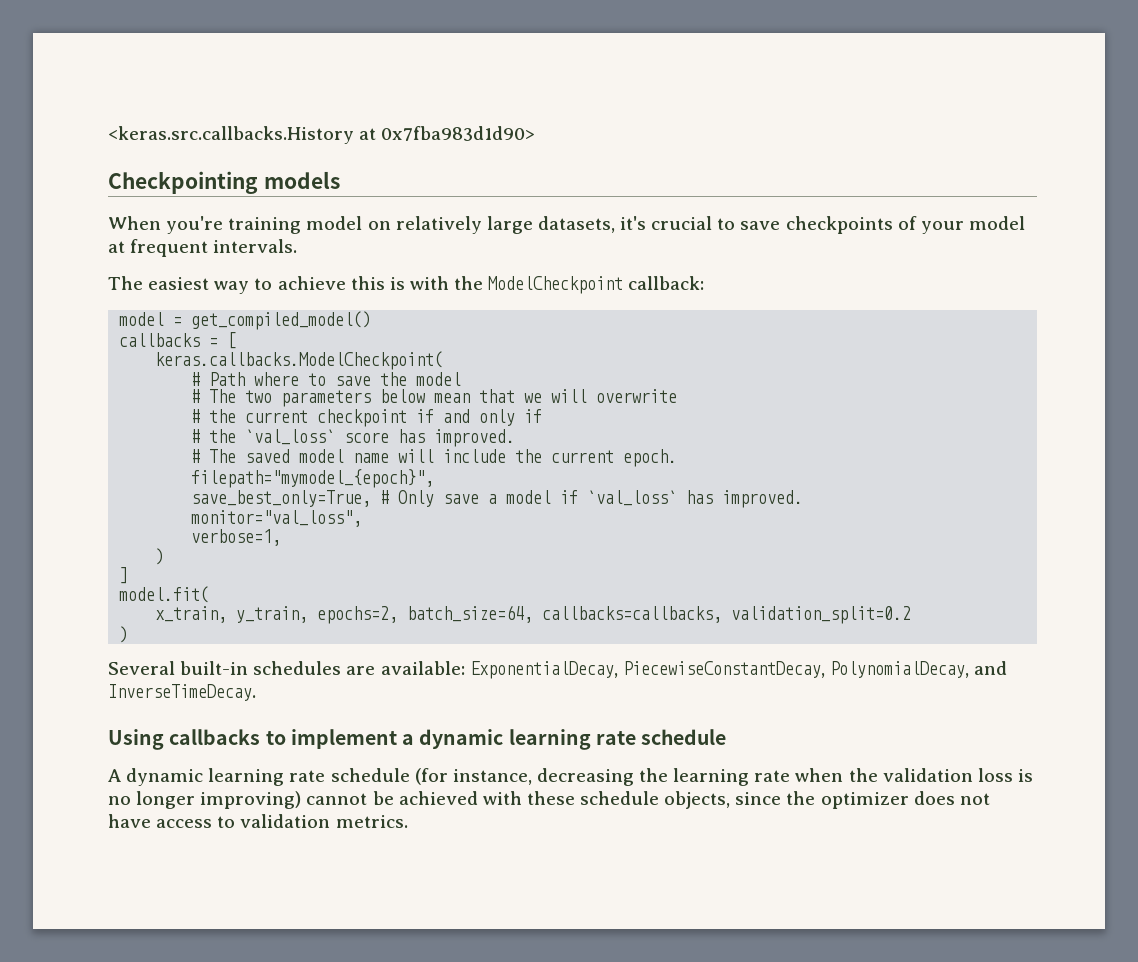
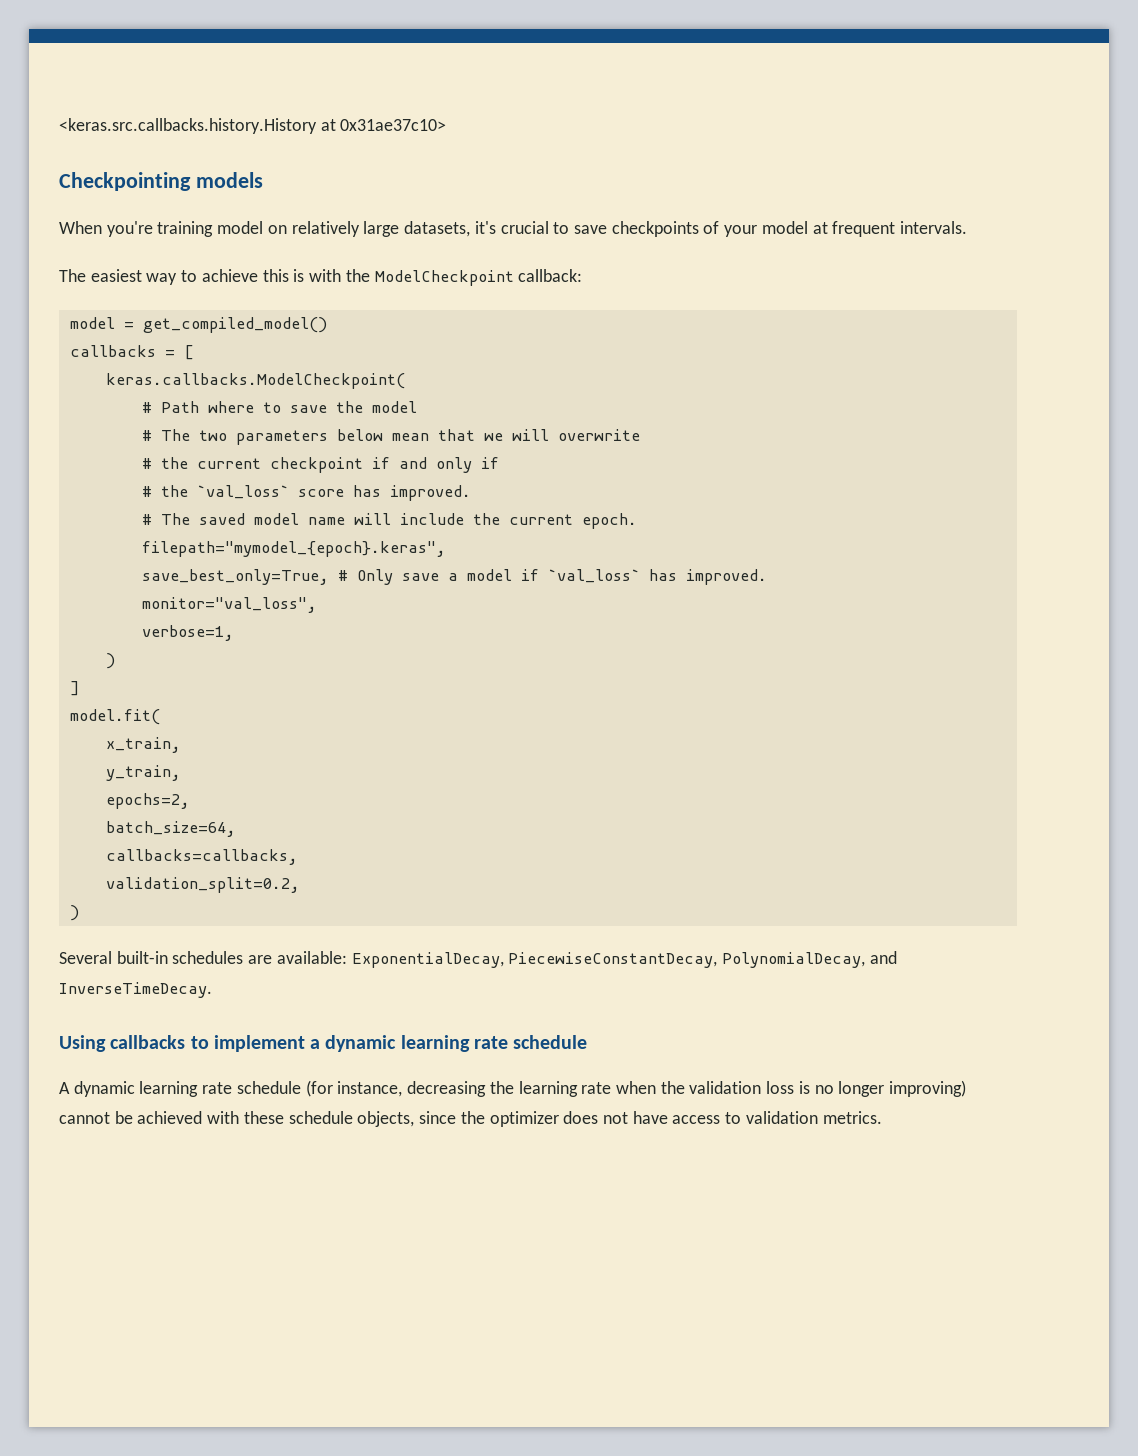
[108,126,536,144] <keras.src.callbacks.History at 0x7fba983d1d90> -> [59,118,447,134] <keras.src.callbacks.history.History at 0x31ae37c10>
[191,469,435,488] filepath="mymodel_{epoch}", -> [141,541,446,557] filepath="mymodel_{epoch}.keras",
(228, 614) none -> (181, 745) //
(309, 614) none -> (181, 773) //
(399, 615) none -> (190, 801) //
(534, 614) none -> (236, 829) //
[731,606,912,624] validation_split=0.2 -> [105,877,300,893] // validation_split=0.2,

